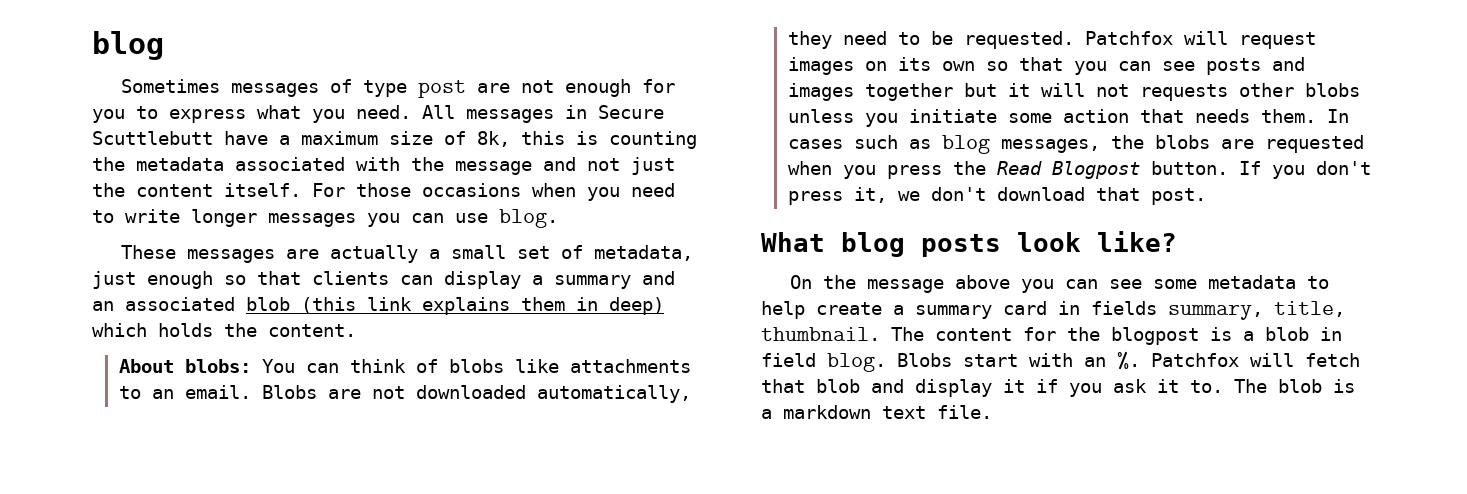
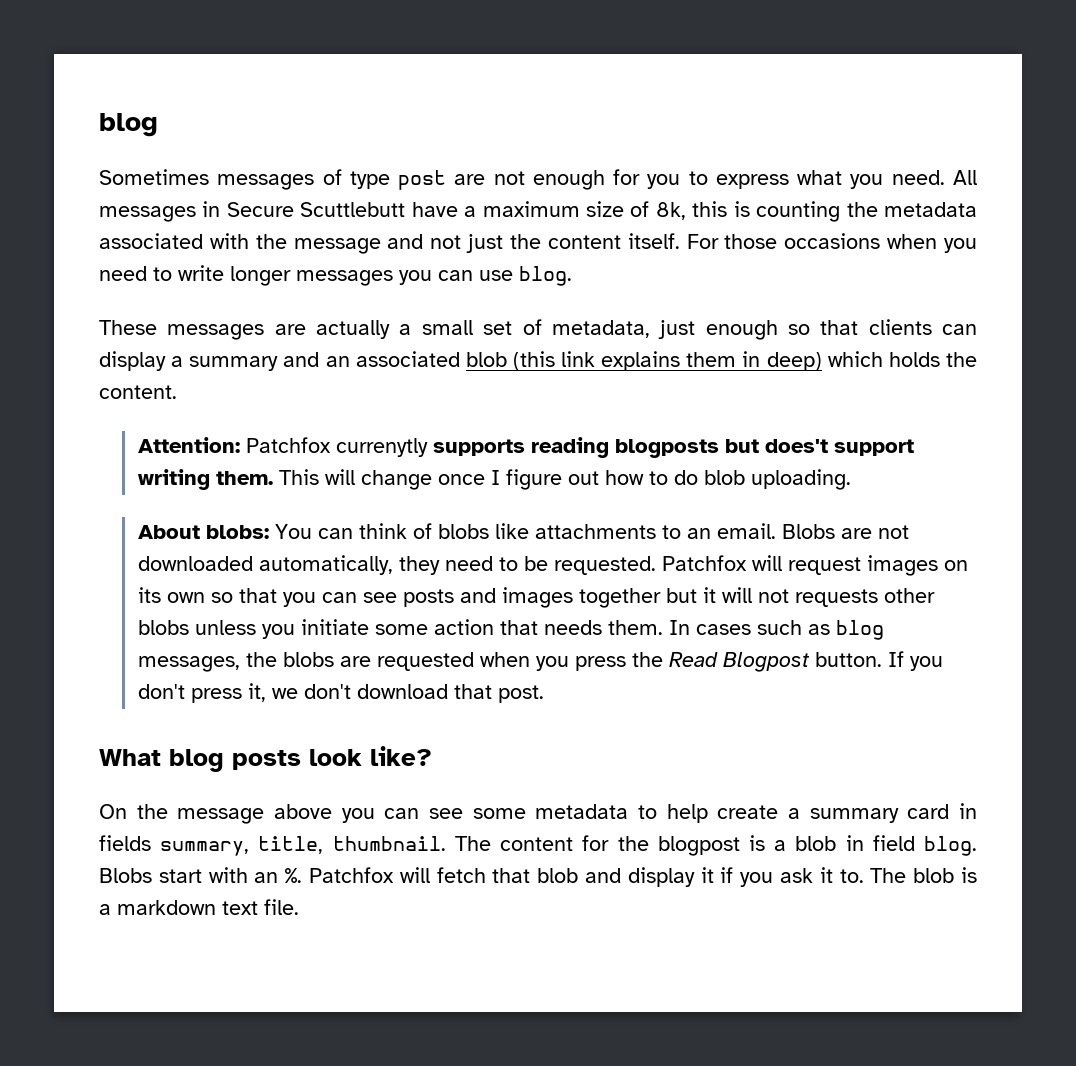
(356, 330) none -> [137,437,914,458] [137,469,851,490] // Attention: Patchfox currenytly supports reading blogposts but does't support writing them. This will change once I figure out how to do blob uploading.

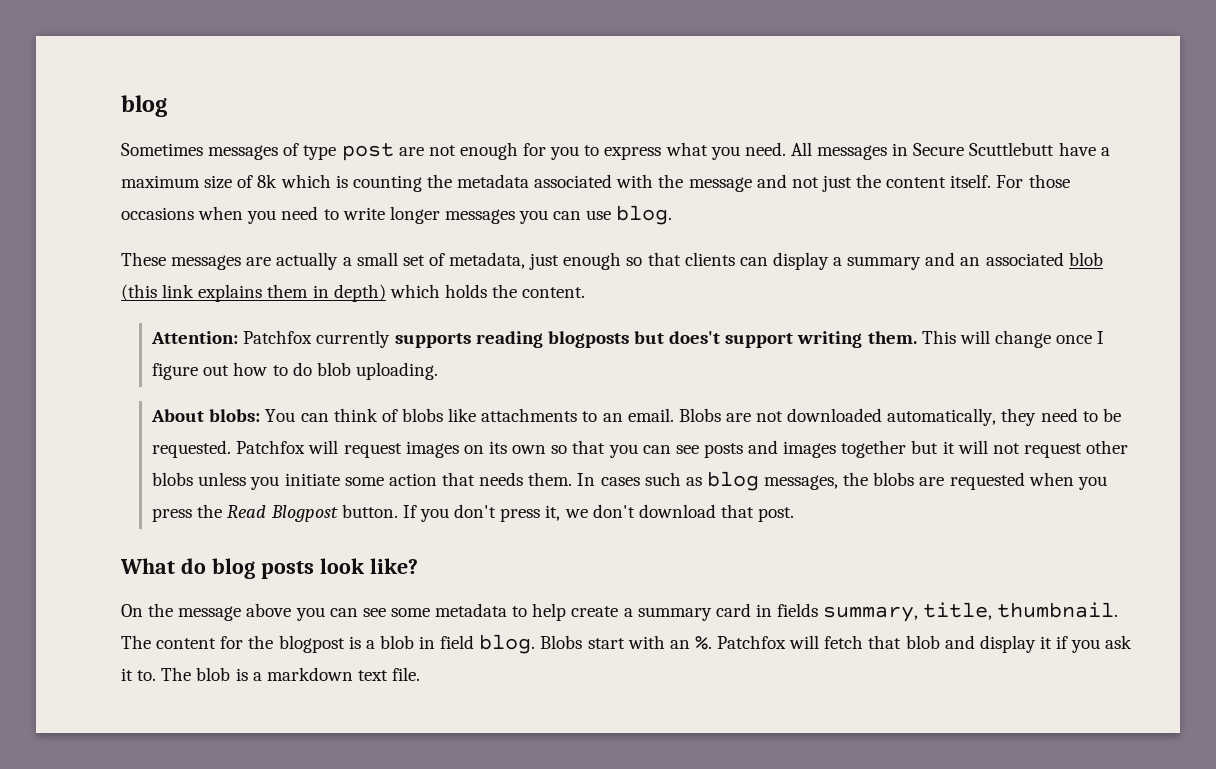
[655,201,728,220] 8k, this -> [257,174,331,188] 8k which
[766,352,822,371] deep) -> [333,284,386,302] depth)
[335,438,428,457] currenytly -> [316,330,391,348] currently
[794,589,878,607] requests -> [1023,443,1082,458] request
(161, 757) none -> [180,558,206,574] do

